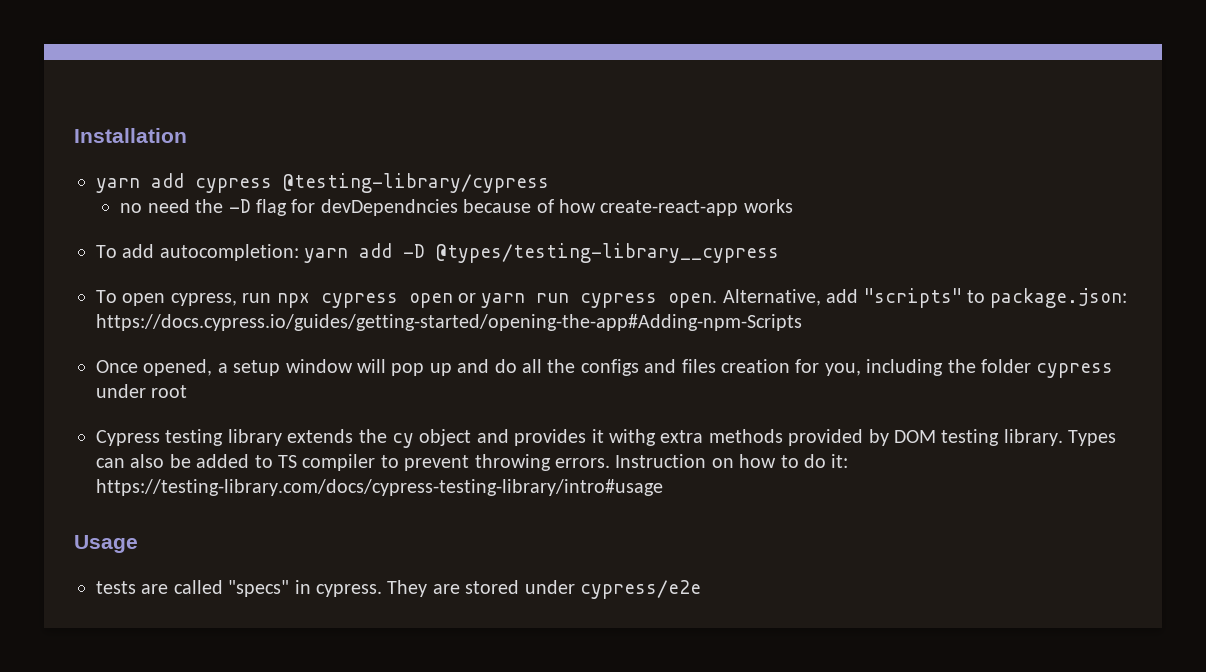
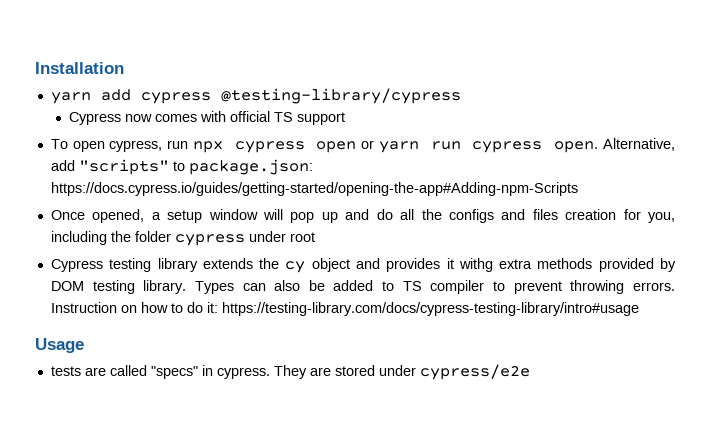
[120,199,793,216] [96,243,780,263] no need the -D flag for devDependncies because of how create-react-app works // To add autocompletion: yarn add -D @types/testing-library__cypress -> [68,111,345,125] Cypress now comes with official TS support

